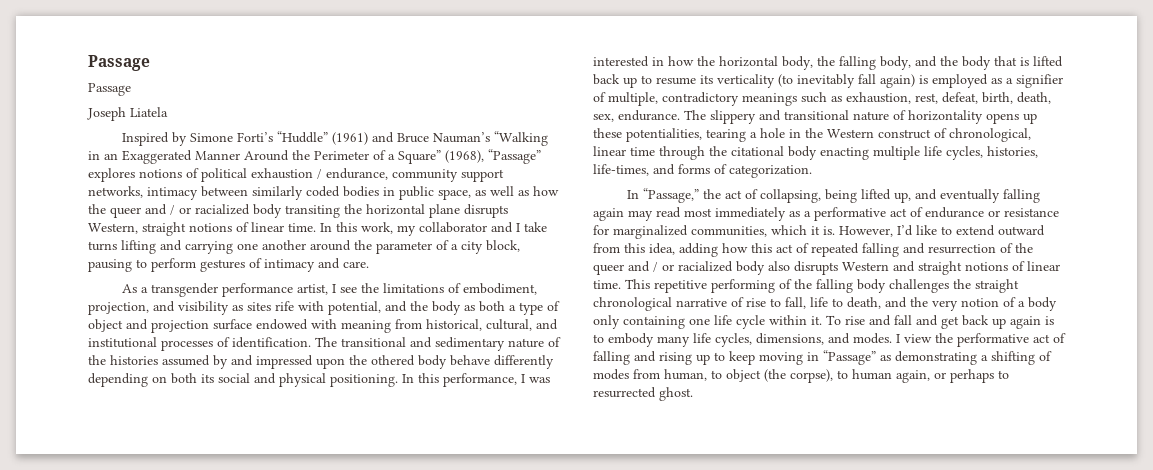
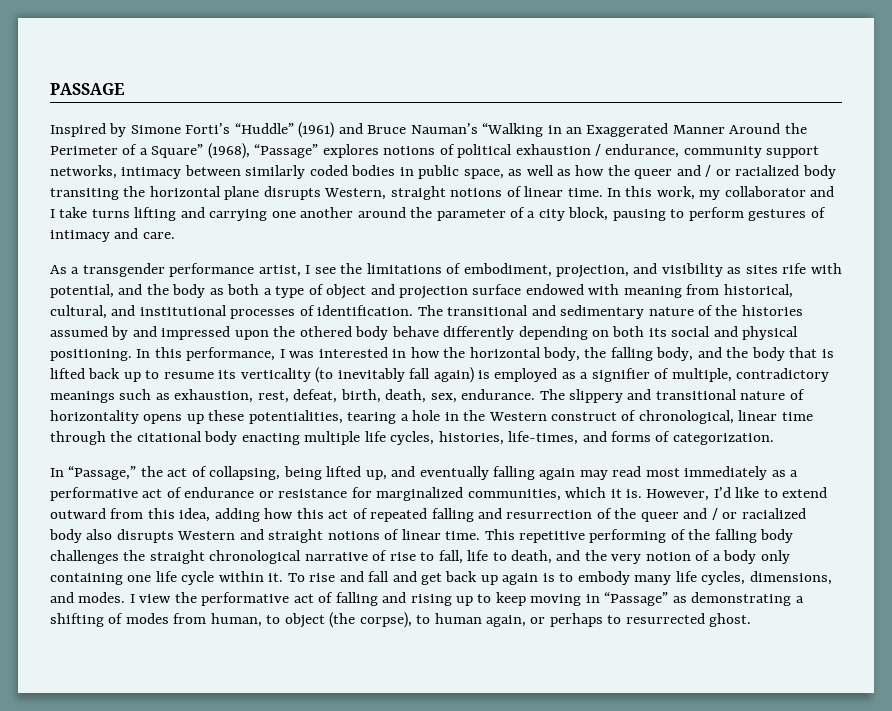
[88,55,150,71] [88,83,131,96] [87,107,168,121] Passage // Passage // Joseph Liatela -> [50,83,124,95] PASSAGE

